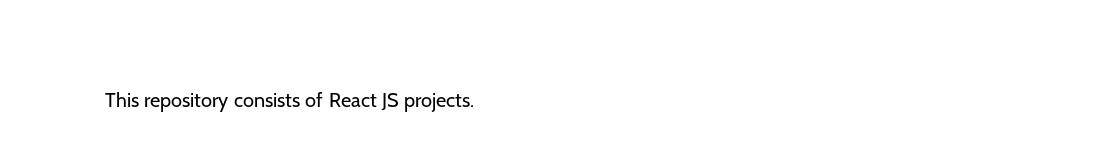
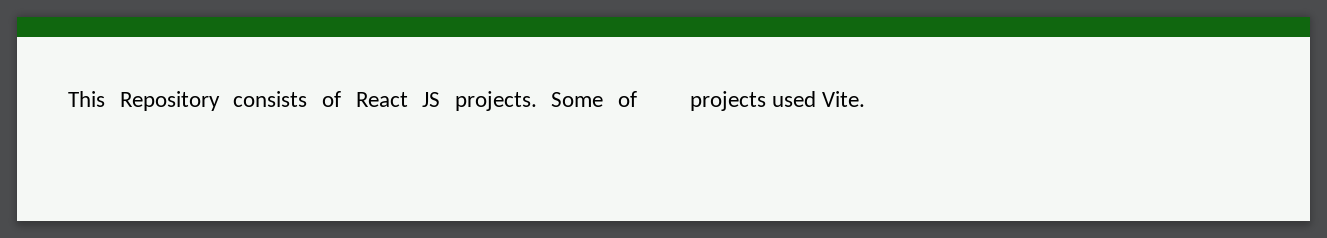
[144,93,229,112] repository -> [119,91,220,111] Repository
(475, 102) none -> [551,91,866,111] Some of projects used Vite.

